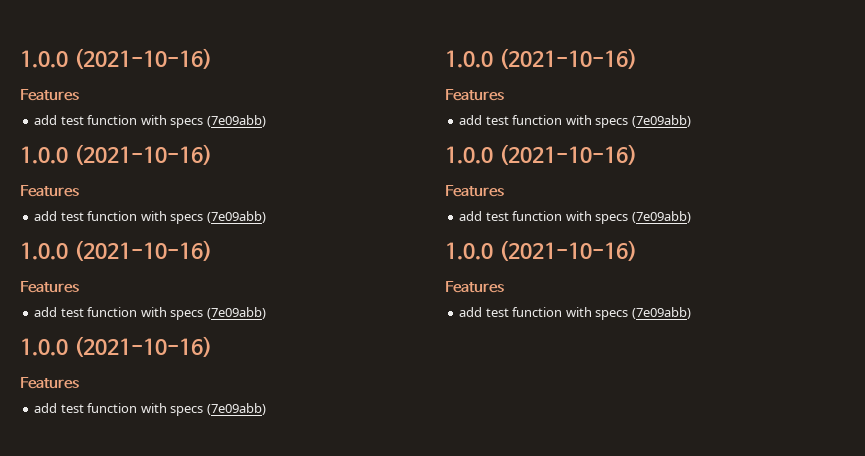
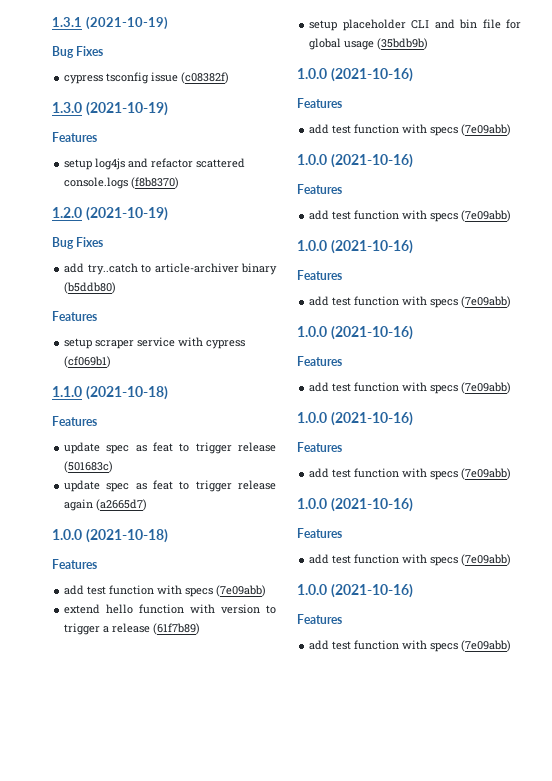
(20, 59) none -> [52,16,168,30] [52,46,104,58] [64,72,230,84] [52,102,168,116] [52,132,97,142] [64,158,246,170] [64,177,180,189] [52,207,168,221] [52,237,104,249] [64,263,277,275] [64,282,117,294] [52,311,97,321] [64,337,246,349] [64,356,112,368] [52,386,168,400] [52,416,97,426] [64,442,276,454] [64,461,114,473] [64,480,276,492] [64,499,148,511] [52,529,168,543] [52,559,97,569] [64,585,267,597] [64,604,276,614] [64,623,201,635] [309,19,521,31] [309,38,429,50] 1.3.1 (2021-10-19) // Bug Fixes // cypress tsconfig issue (c08382f) // 1.3.0 (2021-10-19) // Features // setup log4js and refactor scattered console.logs (f8b8370) // 1.2.0 (2021-10-19) // Bug Fixes // add try..catch to article-archiver binary (b5ddb80) // Features // setup scraper service with cypress (cf069b1) // 1.1.0 (2021-10-18) // Features // update spec as feat to trigger release (501683c) // update spec as feat to trigger release again (a2665d7) // 1.0.0 (2021-10-18) // Features // add test function with specs (7e09abb) // extend hello function with version to trigger a release (61f7b89) // setup placeholder CLI and bin file for global usage (35bdb9b) //

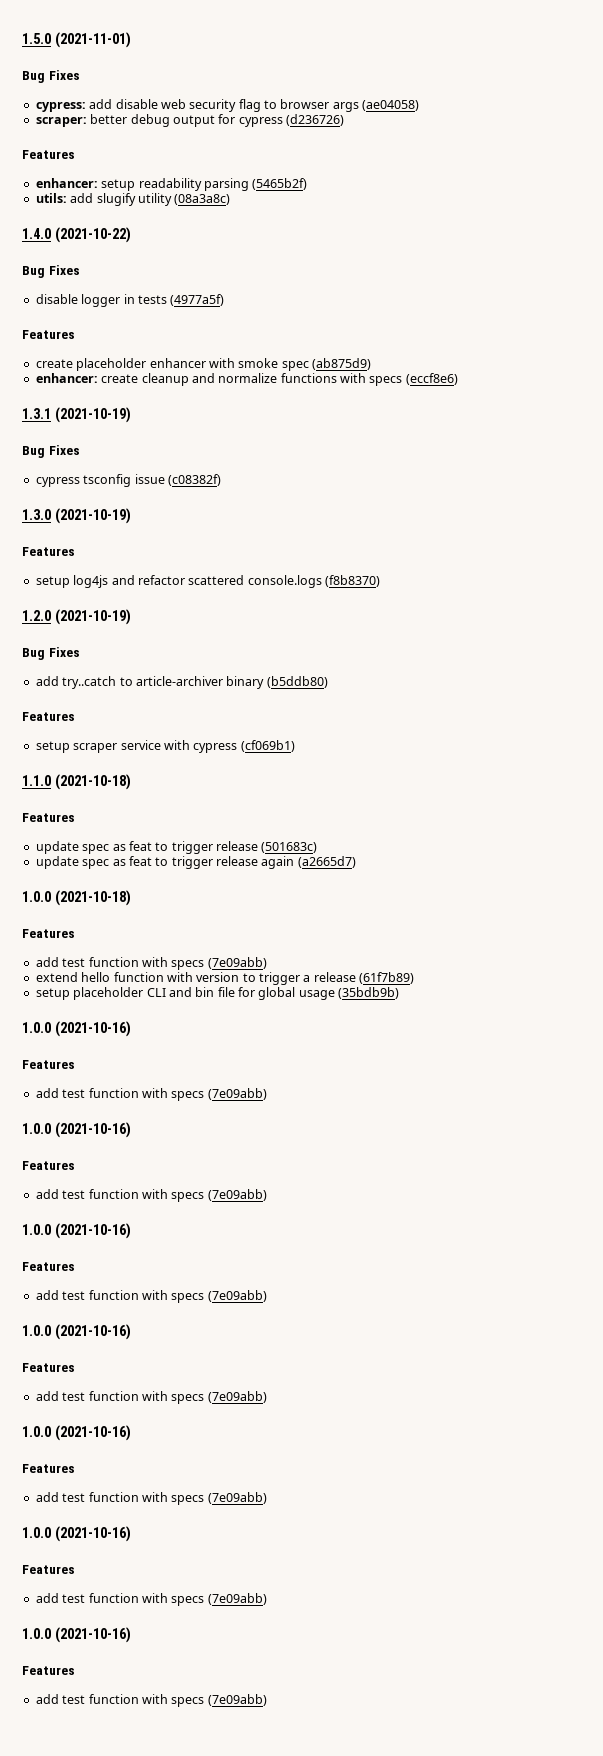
(52, 22) none -> [22,32,131,48] [22,70,80,83] [35,99,420,112] [35,114,344,127] [22,150,75,159] [35,178,308,191] [35,193,231,206] [22,227,131,243] [22,265,80,278] [35,294,225,307] [22,330,75,339] [35,358,371,371] [35,373,458,386] 1.5.0 (2021-11-01) // Bug Fixes // cypress: add disable web security flag to browser args (ae04058) // scraper: better debug output for cypress (d236726) // Features // enhancer: setup readability parsing (5465b2f) // utils: add slugify utility (08a3a8c) // 1.4.0 (2021-10-22) // Bug Fixes // disable logger in tests (4977a5f) // Features // create placeholder enhancer with smoke spec (ab875d9) // enhancer: create cleanup and normalize functions with specs (eccf8e6) //

